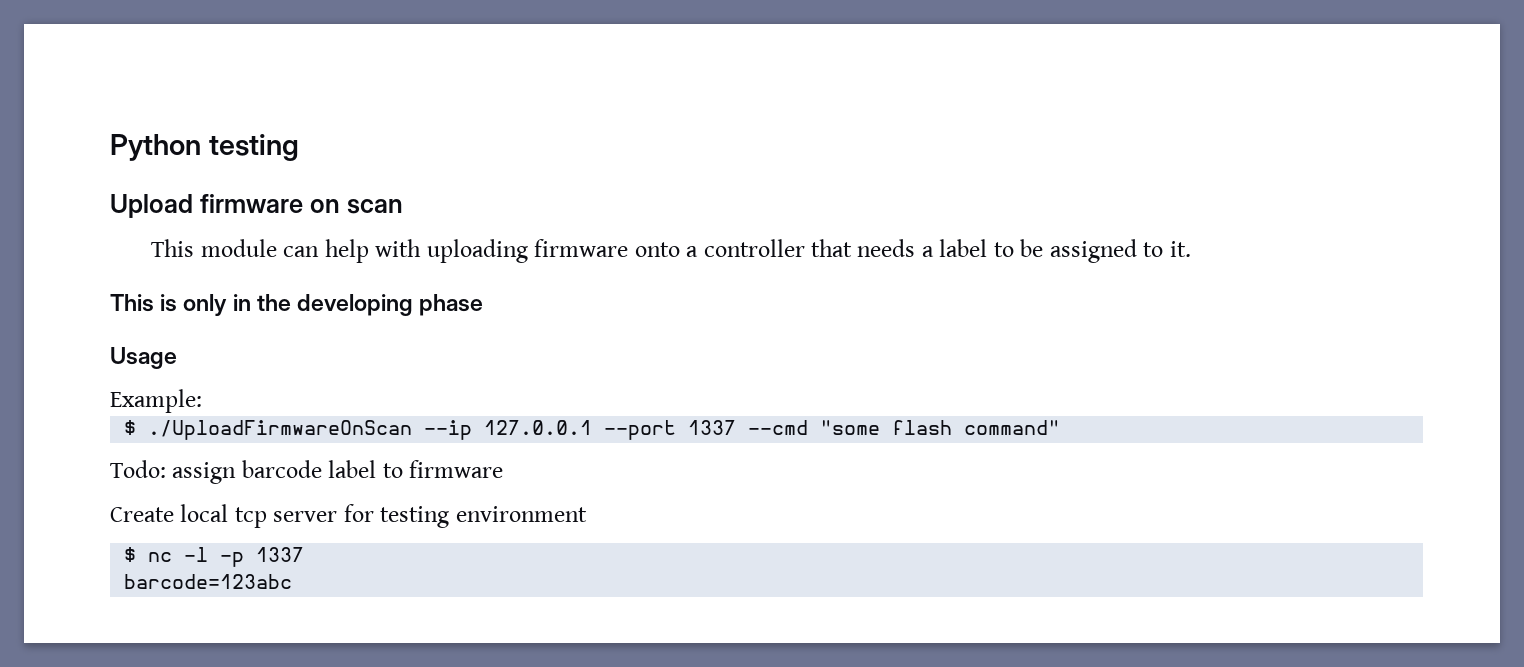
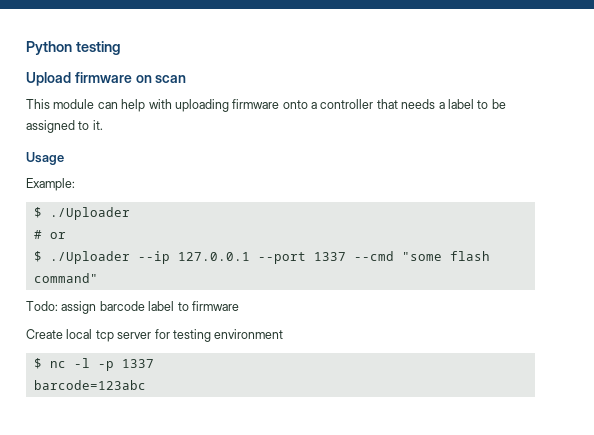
[110,294,484,316] [110,347,177,369] [110,389,202,413] [124,420,413,440] This is only in the developing phase // Usage // Example: // $ ./UploadFirmwareOnScan -> [26,152,64,165] [26,178,75,191] [33,207,130,220] [33,230,66,239] [33,251,130,264] Usage // Example: // $ ./Uploader // # or // $ ./Uploader

